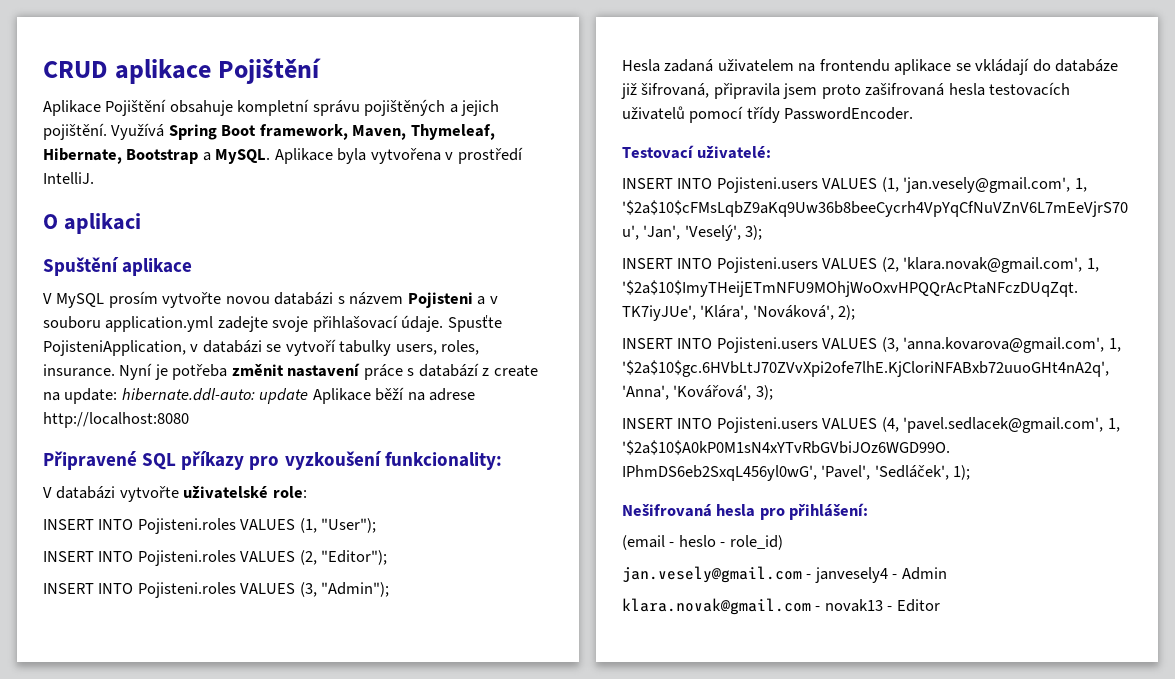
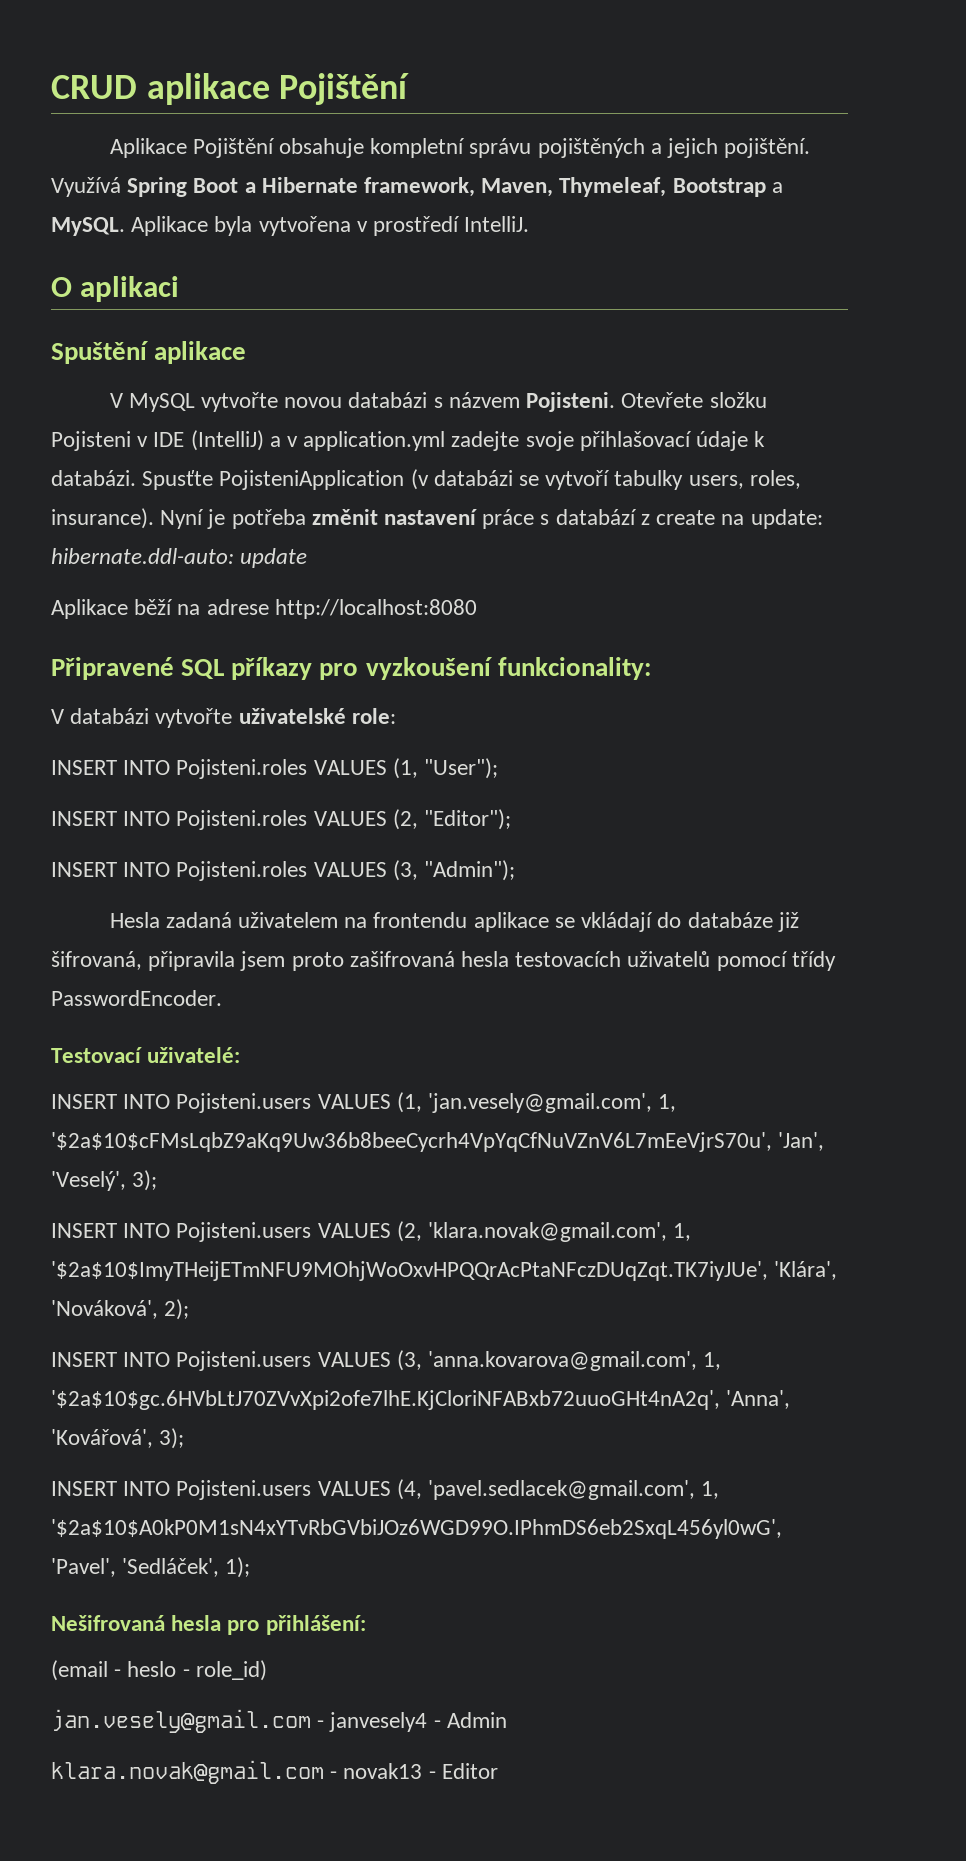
(257, 130) none -> [244,177,358,193] a Hibernate
[43,148,122,164] Hibernate, -> (667, 187) none
[108,291,158,308] prosím -> (195, 402) none
[407,292,473,308] Pojisteni -> [526,392,767,412] [51,430,264,451] Pojisteni. Otevřete složku Pojisteni v IDE (IntelliJ)
[43,316,101,329] souboru -> (299, 441) none
[401,315,502,332] [43,340,199,356] údaje. Spusťte PojisteniApplication, v -> [696,431,766,451] [51,469,429,490] údaje k databázi. Spusťte PojisteniApplication (v
[43,364,115,377] insurance. -> [51,508,154,529] insurance).
(309, 396) none -> (308, 558) //

